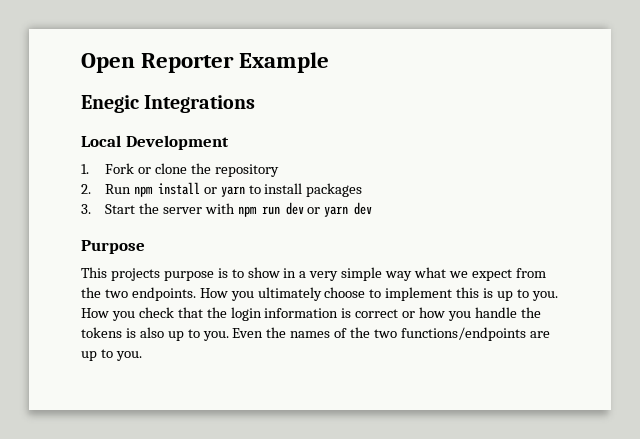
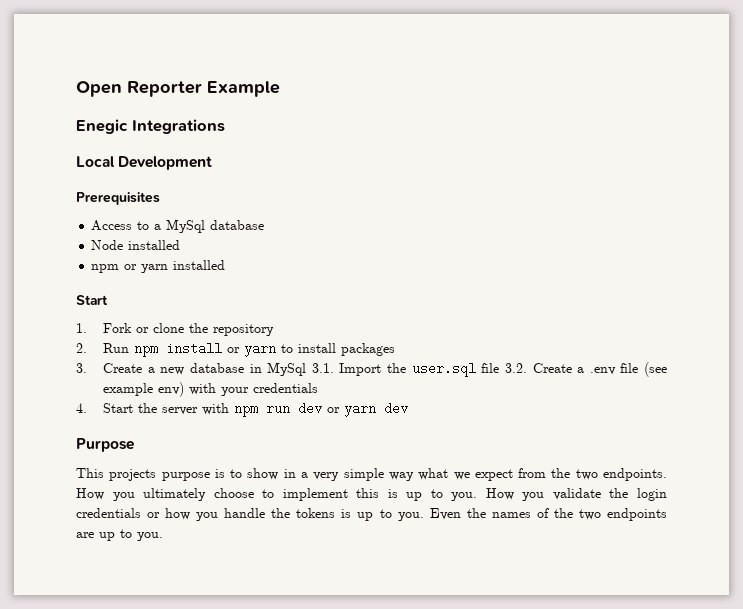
(229, 142) none -> [76,192,160,205] [91,219,265,233] [91,240,181,250] [91,260,226,273] [76,295,108,305] // Prerequisites // Access to a MySql database // Node installed // npm or yarn installed // Start
(91, 209) none -> [103,362,668,377] [103,382,319,397] [76,403,87,413] Create a new database in MySql 3.1. Import the user.sql file 3.2. Create a .env file (see example env) with your credentials // 4.
[138,307,399,321] check that the login information is correct -> [552,488,668,501] [76,508,141,518] validate the login credentials
[139,327,164,338] also -> (352, 513) none
[400,327,526,341] functions/endpoints -> [607,508,667,521] endpoints

